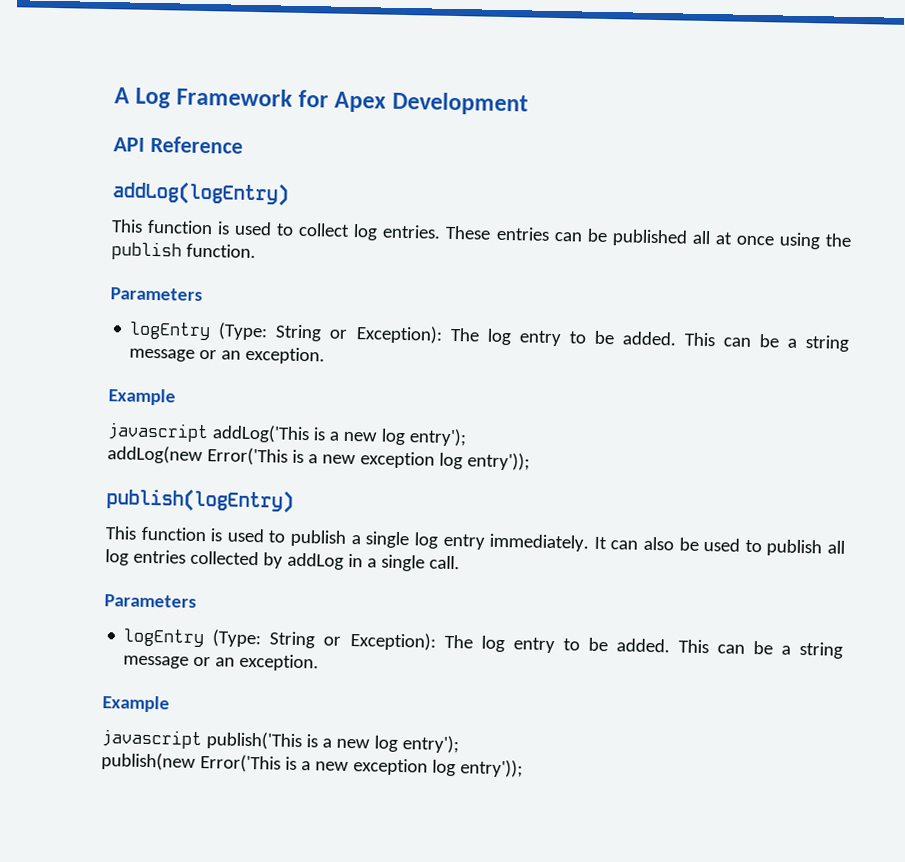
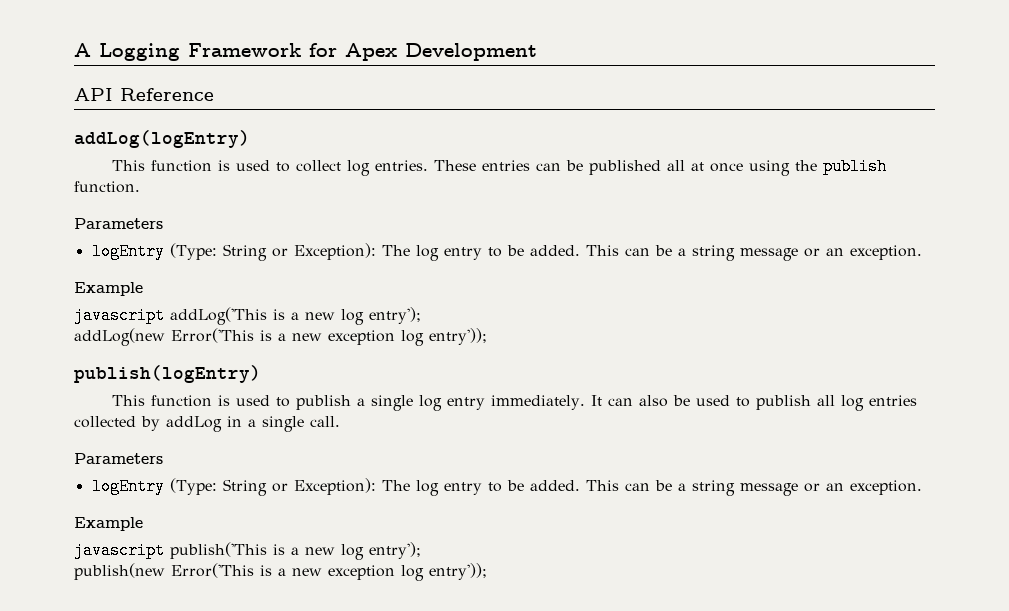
[135,87,172,109] Log -> [99,43,180,61] Logging

